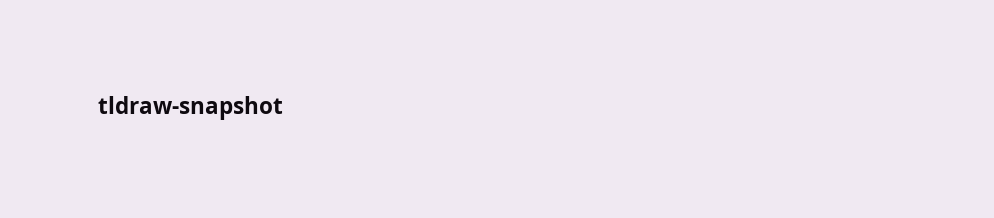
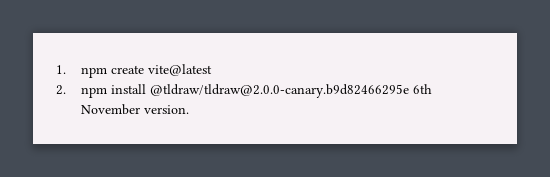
[98,96,283,120] tldraw-snapshot -> [56,64,212,78] [56,84,432,98] [80,104,189,115] 1. npm create vite@latest // 2. npm install @tldraw/tldraw@2.0.0-canary.b9d82466295e 6th November version.

